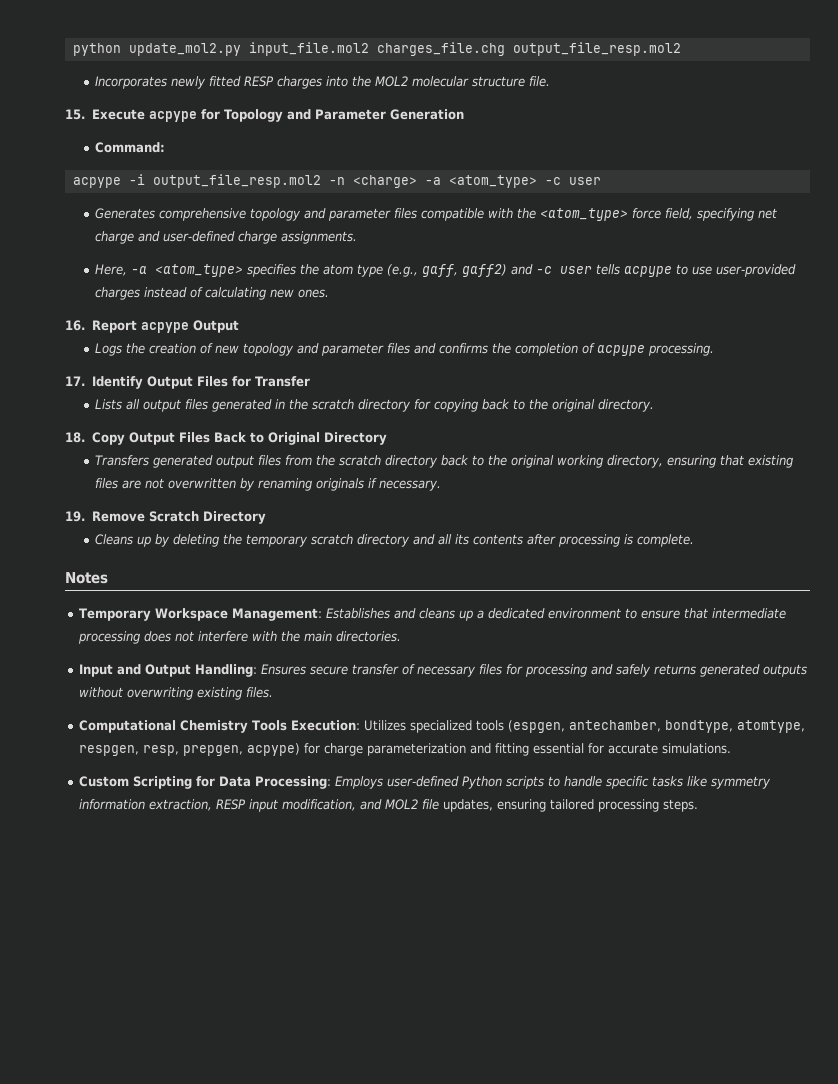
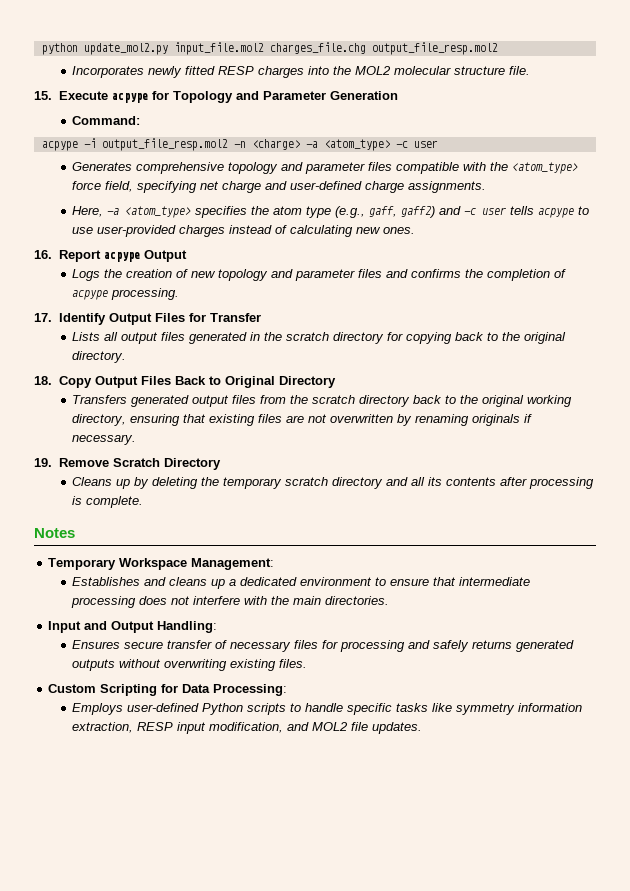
(323, 614) none -> (275, 564) //
(258, 670) none -> (218, 627) //
[79,720,806,733] [79,743,732,756] // Computational Chemistry Tools Execution: Utilizes specialized tools (espgen, antechamber, bondtype, atomtype, respgen, resp, prepgen, acpype) for charge parameterization and fitting essential for accurate simulations. -> (308, 663) none
(332, 782) none -> (288, 690) //
[443,799,699,812] updates, ensuring tailored processing steps. -> [372,722,423,734] updates.

